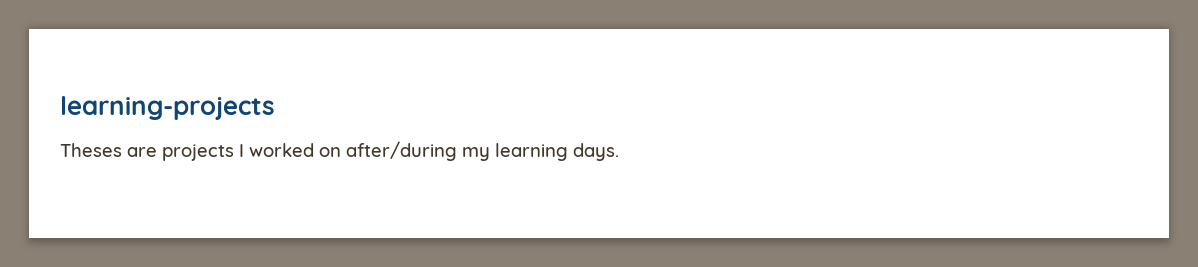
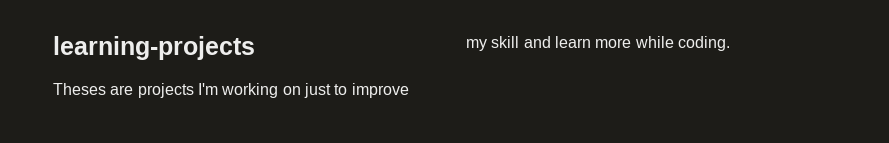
[239,141,619,161] I worked on after/during my learning days. -> [197,83,409,98] [466,36,730,51] I'm working on just to improve my skill and learn more while coding.

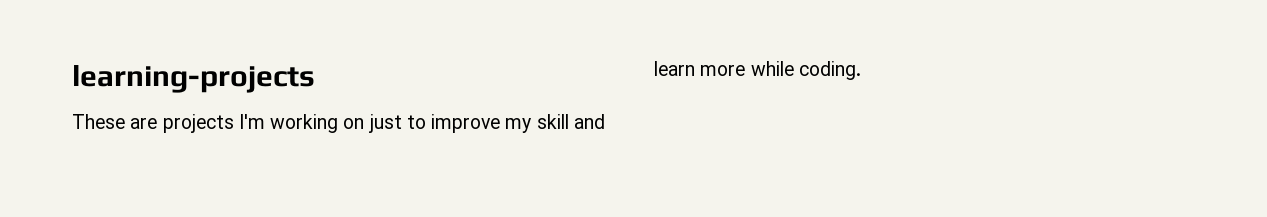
[53,83,106,95] Theses -> [72,114,125,129] These

